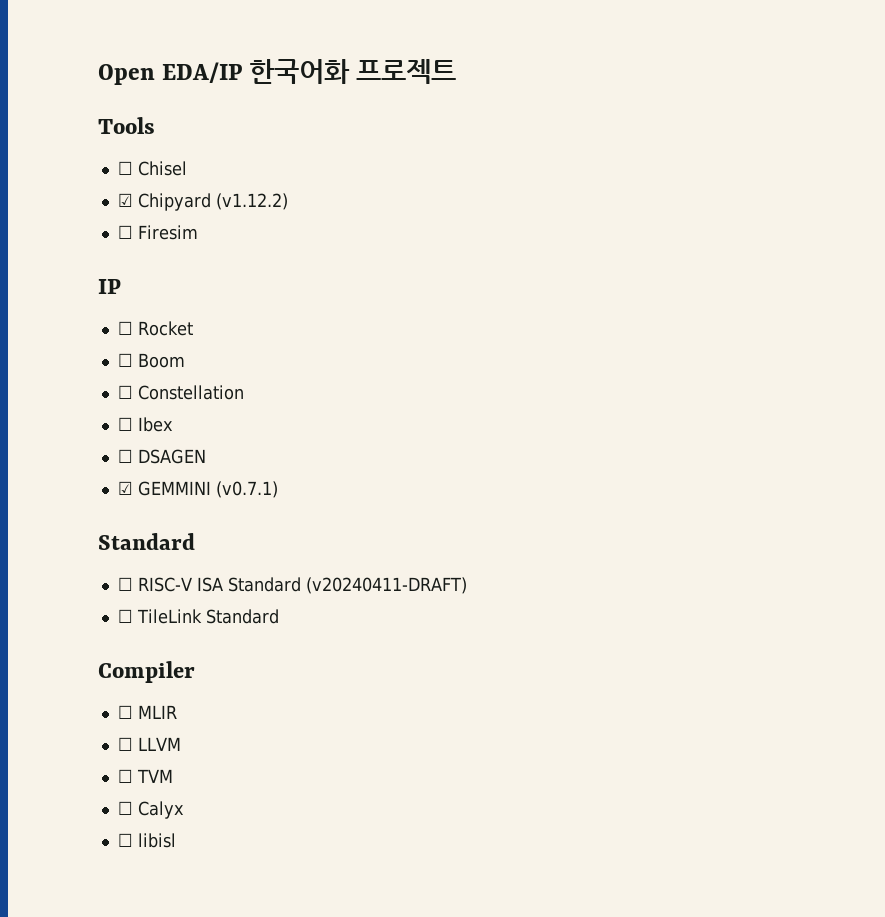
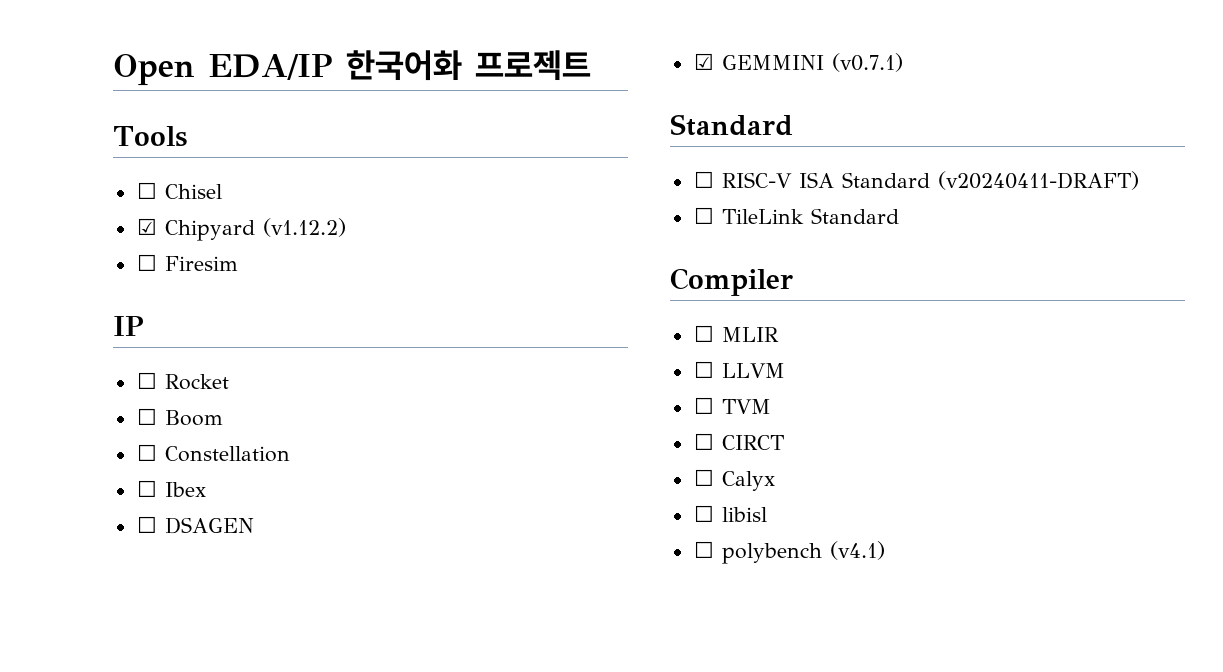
(173, 776) none -> [693,433,784,450] // ☐ CIRCT
(176, 840) none -> [693,541,885,564] // ☐ polybench (v4.1)

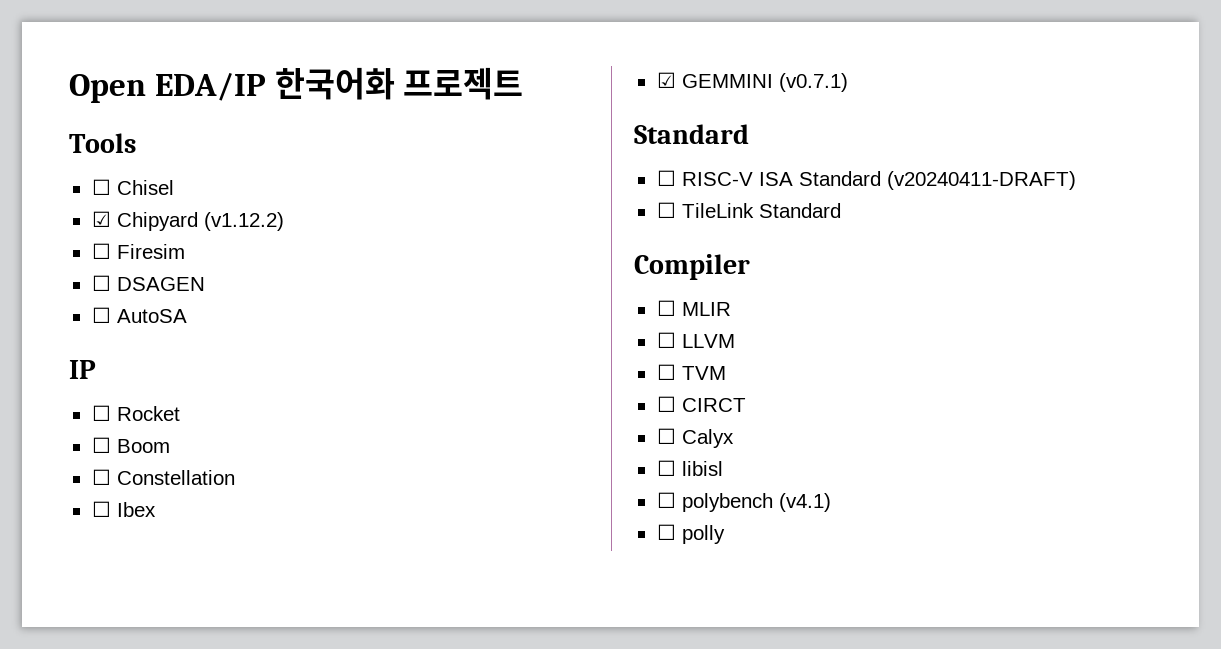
(238, 263) none -> [91,275,205,291] [91,307,187,323] // ☐ DSAGEN // ☐ AutoSA
[136,516,254,534] // ☐ DSAGEN -> (156, 509) none
(885, 550) none -> [656,524,725,544] // ☐ polly

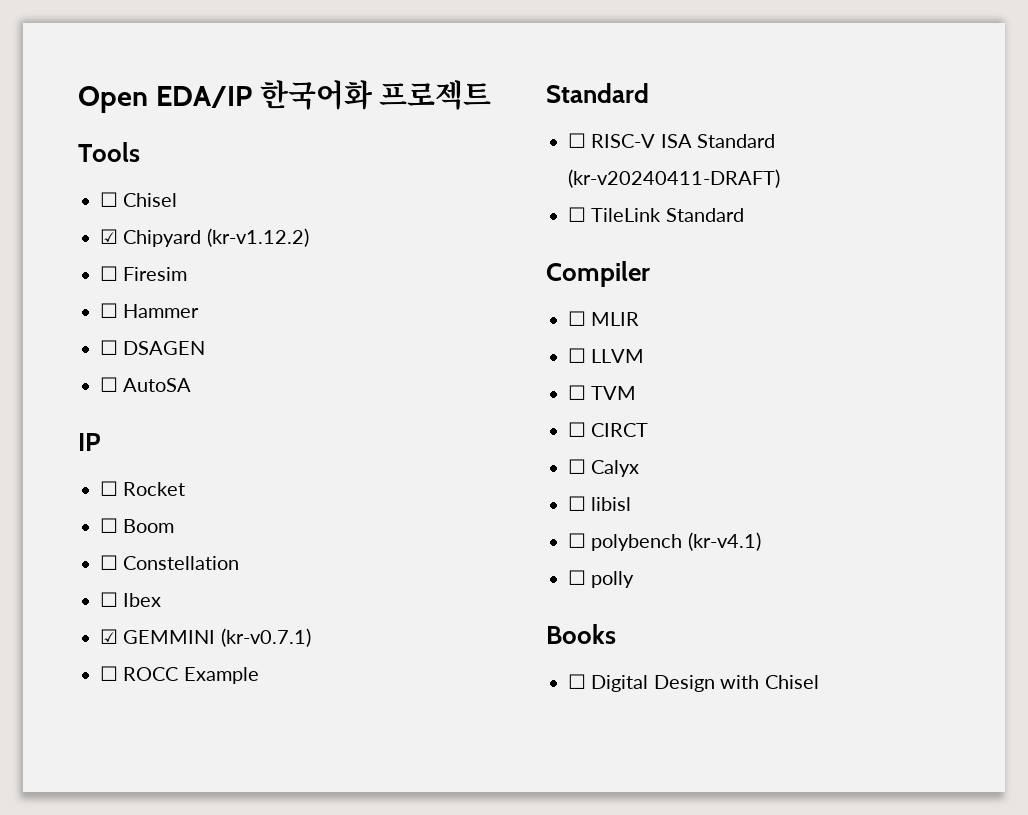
[203,212,284,231] (v1.12.2) -> [206,228,309,247] (kr-v1.12.2)
(185, 251) none -> [100,303,200,318] // ☐ Hammer
[778,73,848,92] (v0.7.1) -> [220,628,311,647] [100,666,259,684] (kr-v0.7.1) // ☐ ROCC Example
[886,171,1076,190] (v20240411-DRAFT) -> [568,169,780,188] (kr-v20240411-DRAFT)
[778,493,831,512] (v4.1) -> [687,532,761,551] (kr-v4.1)
(725, 534) none -> [546,624,616,644] [568,674,819,692] // Books // ☐ Digital Design with Chisel

